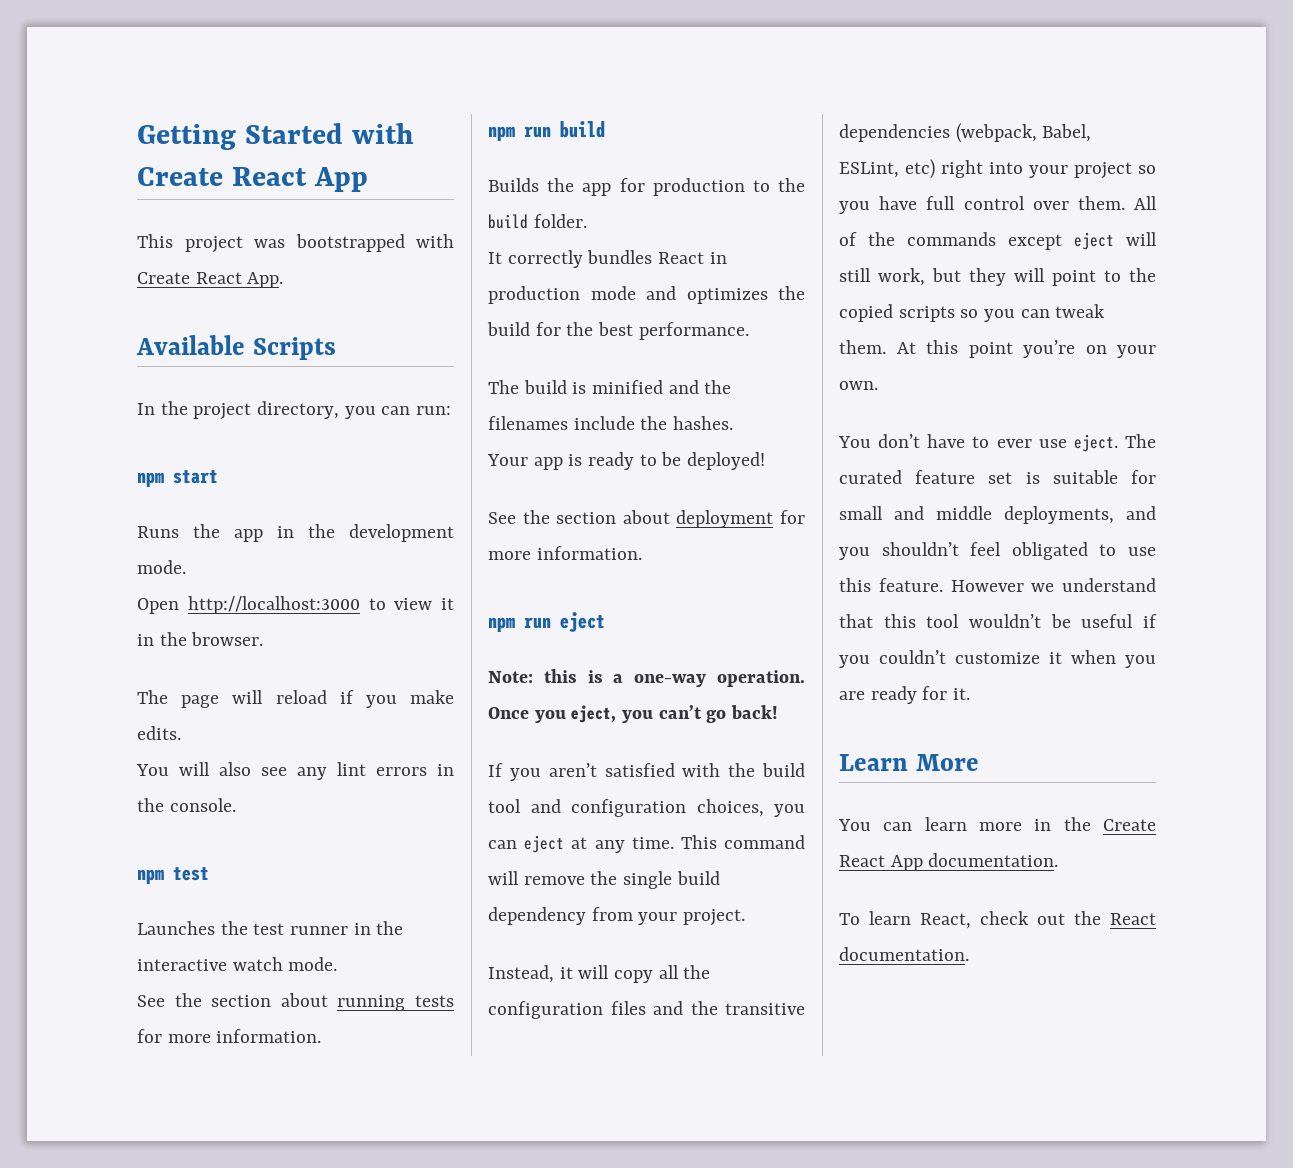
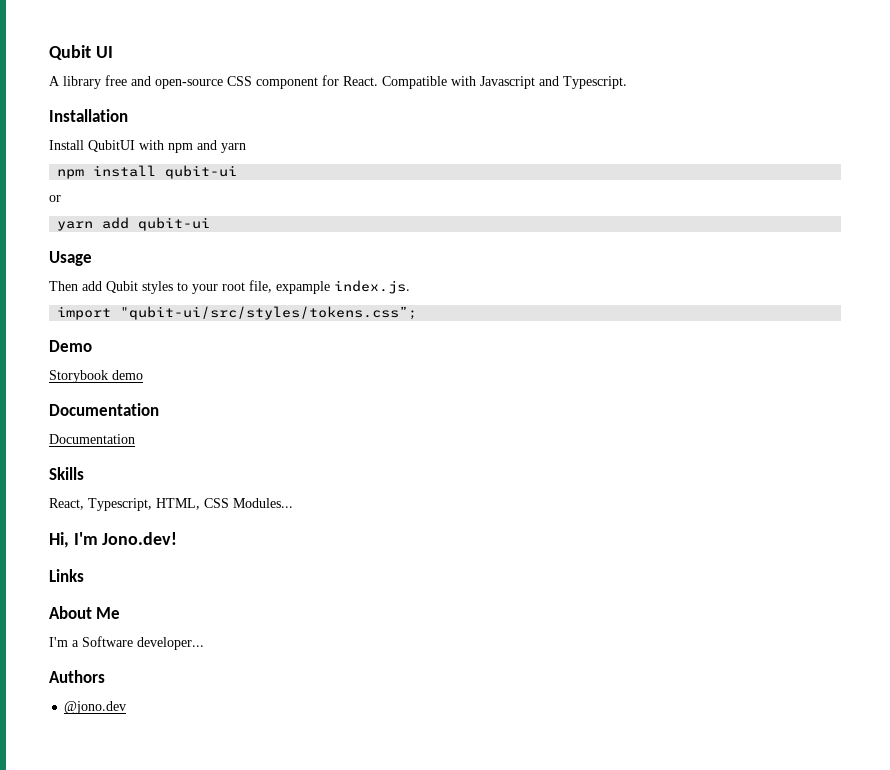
[137,123,414,150] [137,167,368,192] [137,234,454,253] [137,272,284,288] [136,335,336,360] [137,401,452,420] [137,470,218,487] [137,524,454,542] [137,560,186,574] [137,596,454,614] [137,632,264,646] [137,690,454,708] [137,726,181,740] [136,762,454,780] [137,798,236,812] [137,867,209,884] [137,921,404,935] [137,957,338,971] [137,993,454,1011] [137,1029,322,1043] [488,121,605,141] [488,178,805,196] [488,214,587,229] [488,250,727,268] [488,286,805,304] [487,322,749,340] [488,380,732,394] [488,416,734,430] [487,452,766,470] [488,510,805,528] [488,546,642,560] [488,612,605,632] [488,669,805,687] [488,705,779,723] [488,763,805,781] [488,799,805,817] [488,835,805,853] [488,871,720,889] [488,907,746,926] [488,965,711,983] [488,1001,805,1019] [839,123,1092,143] [839,159,1156,179] [839,196,1157,214] [839,232,1157,250] [839,268,1156,286] [839,304,1106,322] [839,340,1156,358] [839,381,878,390] [838,434,1156,452] [839,470,1156,484] [839,506,1156,524] [839,542,1156,560] [839,578,1156,592] [839,614,1157,628] [839,650,1156,668] [839,686,971,704] [839,754,979,771] [838,817,1156,831] [839,853,1059,871] [839,911,1156,929] [839,947,969,961] Getting Started with Create React App // This project was bootstrapped with Create React App. // Available Scripts // In the project directory, you can run: // npm start // Runs the app in the development mode. // Open http://localhost:3000 to view it in the browser. // The page will reload if you make edits. // You will also see any lint errors in the console. // npm test // Launches the test runner in the interactive watch mode. // See the section about running tests for more information. // npm run build // Builds the app for production to the build folder. // It correctly bundles React in production mode and optimizes the build for the best performance. // The build is minified and the filenames include the hashes. // Your app is ready to be deployed! // See the section about deployment for more information. // npm run eject // Note: this is a one-way operation. Once you eject, you can’t go back! // If you aren’t satisfied with the build tool and configuration choices, you can eject at any time. This command will remove the single build dependency from your project. // Instead, it will copy all the configuration files and the transitive dependencies (webpack, Babel, ESLint, etc) right into your project so you have full control over them. All of the commands except eject will still work, but they will point to the copied scripts so you can tweak them. At this point you’re on your own. // You don’t have to ever use eject. The curated feature set is suitable for small and middle deployments, and you shouldn’t feel obligated to use this feature. However we understand that this tool wouldn’t be useful if you couldn’t customize it when you are ready for it. // Learn More // You can learn more in the Create React App documentation. // To learn React, check out the React documentation. -> [49,45,113,60] [49,75,627,89] [49,109,128,122] [49,140,246,153] [57,165,238,179] [49,195,61,202] [57,217,211,231] [49,251,92,266] [49,280,410,294] [57,306,418,320] [49,340,92,352] [49,370,143,383] [49,403,159,416] [49,434,135,444] [49,467,84,480] [49,498,293,511] [49,532,178,548] [49,569,84,582] [49,606,121,619] [49,636,204,650] [49,670,105,683] [64,701,127,714] Qubit UI // A library free and open-source CSS component for React. Compatible with Javascript and Typescript. // Installation // Install QubitUI with npm and yarn // npm install qubit-ui // or // yarn add qubit-ui // Usage // Then add Qubit styles to your root file, expample index.js. // import "qubit-ui/src/styles/tokens.css”; // Demo // Storybook demo // Documentation // Documentation // Skills // React, Typescript, HTML, CSS Modules... // Hi, I'm Jono.dev! // Links // About Me // I'm a Software developer... // Authors // @jono.dev

